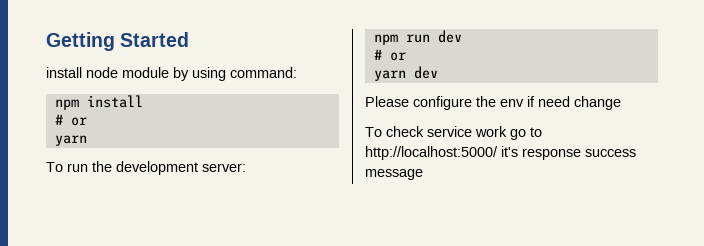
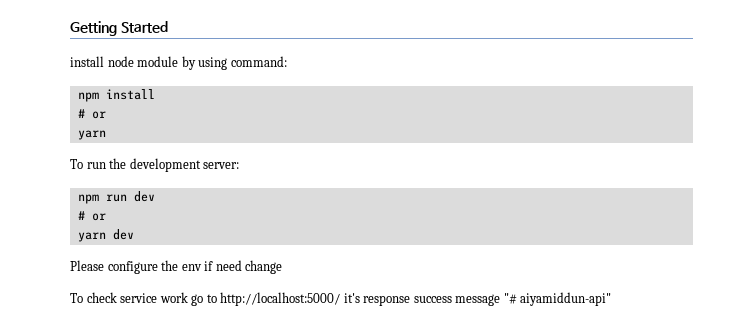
(423, 174) none -> [503,292,612,306] "# aiyamiddun-api"

